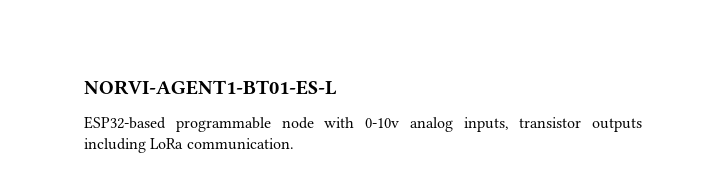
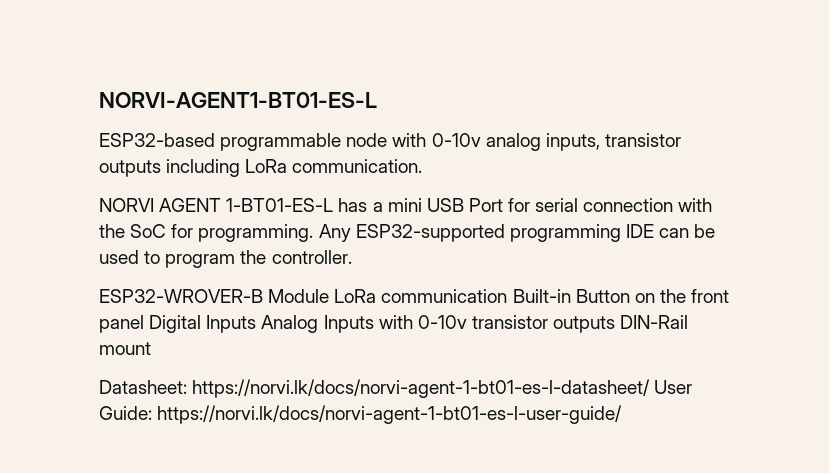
(294, 144) none -> [99,198,713,212] [99,224,716,242] [99,250,352,268] [99,289,730,303] [99,315,689,333] [99,342,151,355] [99,379,693,398] [99,405,623,424] // NORVI AGENT 1-BT01-ES-L has a mini USB Port for serial connection with the SoC for programming. Any ESP32-supported programming IDE can be used to program the controller. // ESP32-WROVER-B Module LoRa communication Built-in Button on the front panel Digital Inputs Analog Inputs with 0-10v transistor outputs DIN-Rail mount // Datasheet: https://norvi.lk/docs/norvi-agent-1-bt01-es-l-datasheet/ User Guide: https://norvi.lk/docs/norvi-agent-1-bt01-es-l-user-guide/

